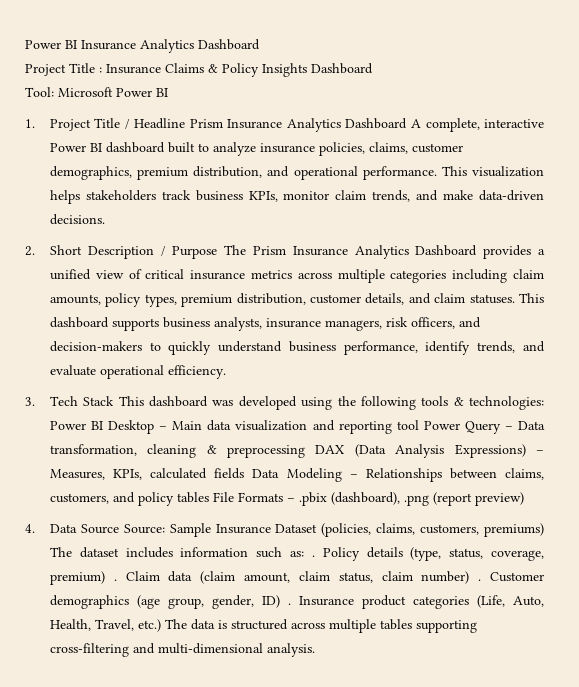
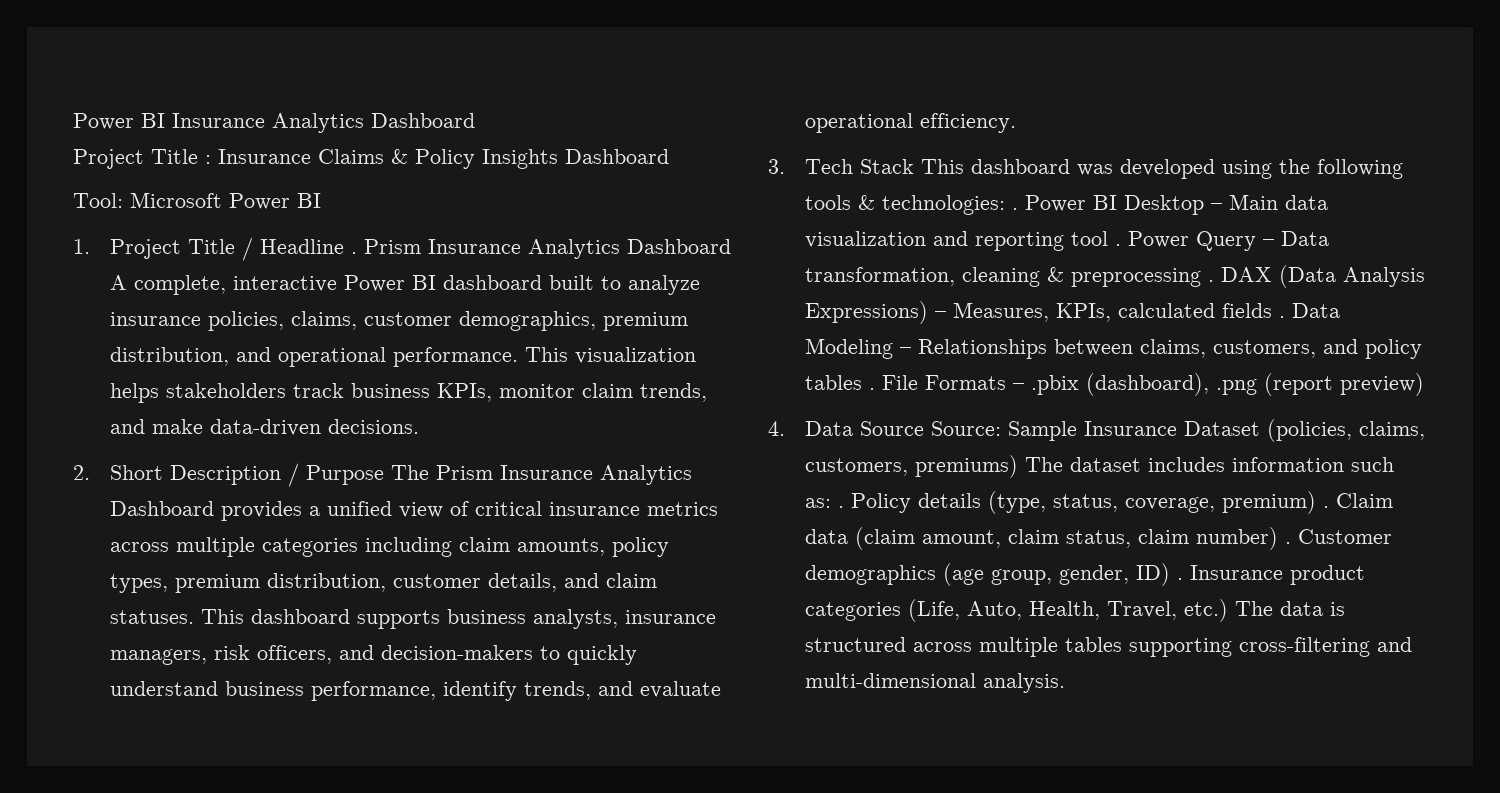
(186, 123) none -> [351,252,358,254] .
(544, 403) none -> [1012,208,1019,210] .
(419, 425) none -> [1115,244,1122,246] .
(306, 451) none -> [1208,280,1215,282] .
(245, 473) none -> [1279,316,1286,318] .
(209, 497) none -> [869,388,876,390] .

